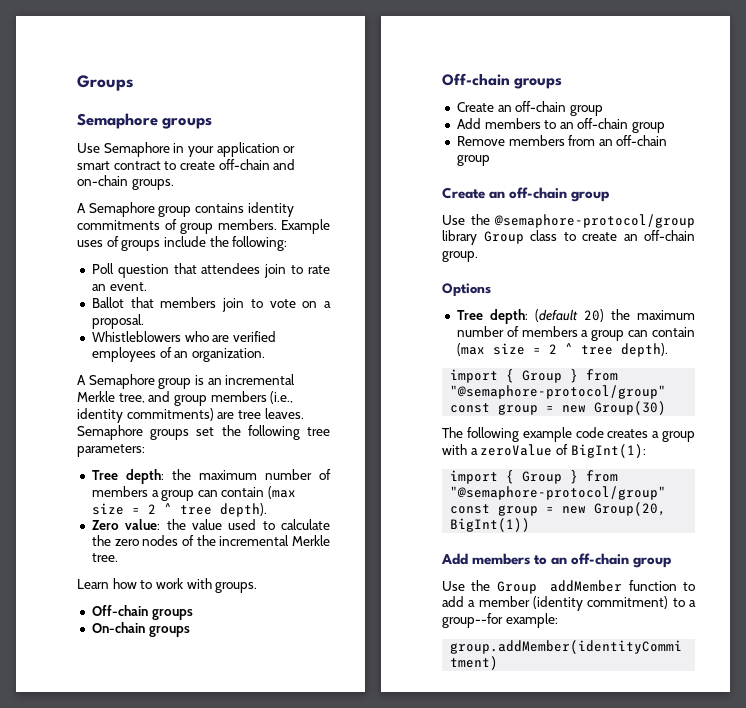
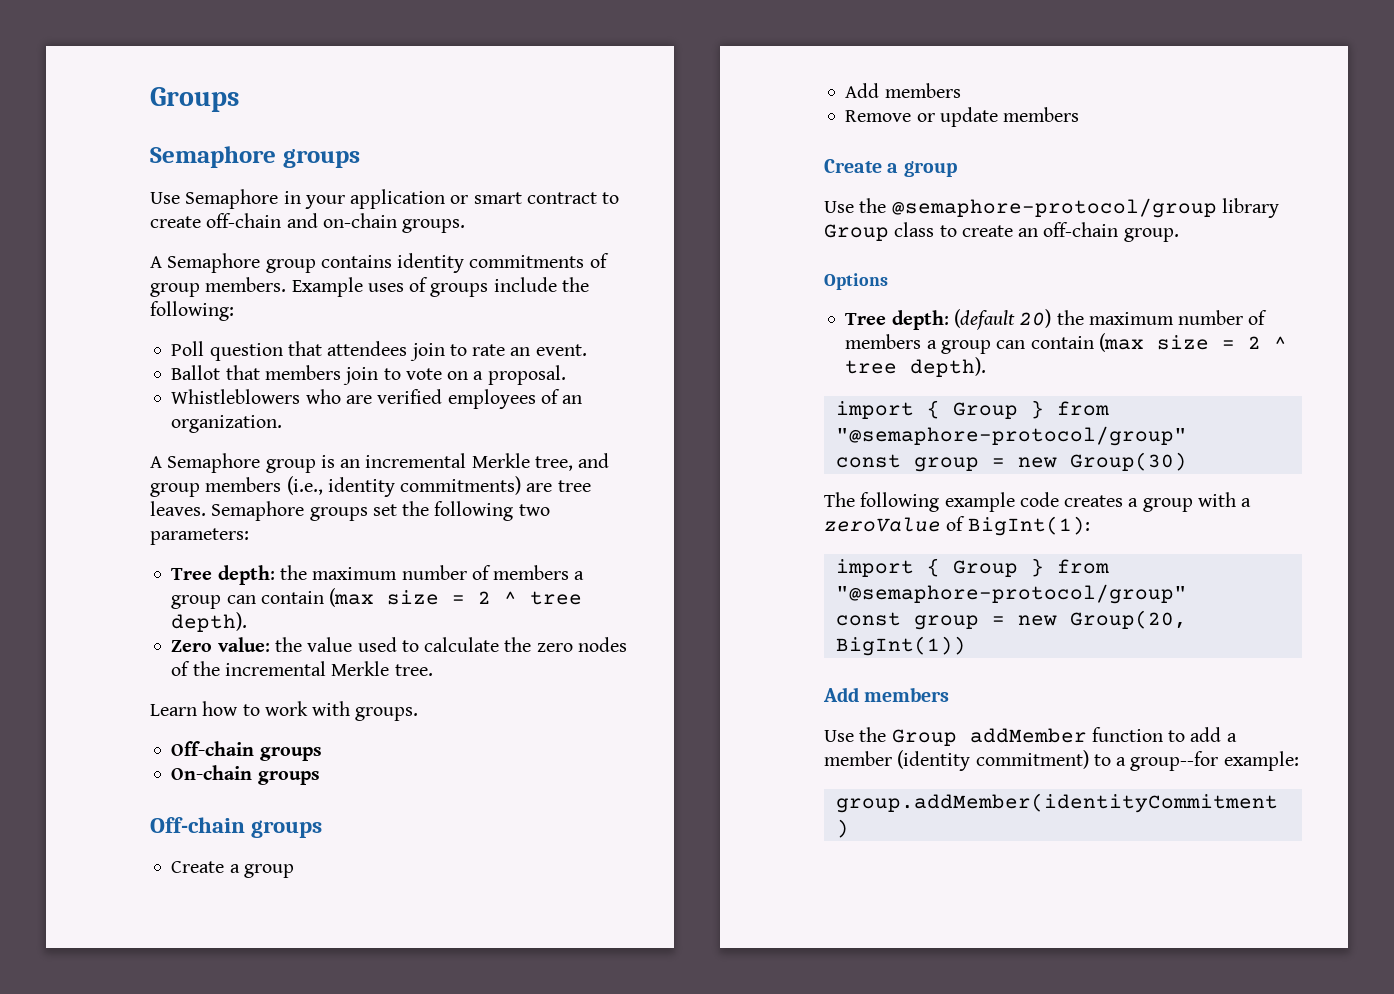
[307,427,330,436] tree -> [518,504,550,516] two
[497,101,567,112] an off-chain -> [229,864,240,873] a
[544,118,666,133] to an off-chain group -> (961, 90) none
[508,135,668,146] [456,155,490,166] [442,187,568,199] members from an off-chain group // Create an off-chain -> [916,107,1080,127] [824,159,899,173] or update members // Create a
[534,553,672,568] to an off-chain group -> (950, 694) none

